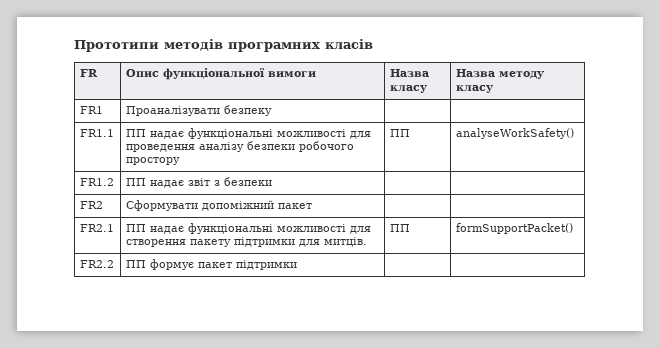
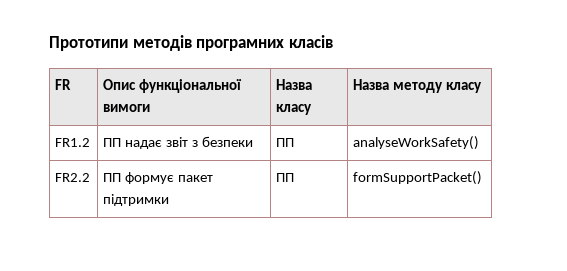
[79,106,103,114] [125,105,272,116] [79,129,114,137] [125,128,371,139] [125,141,354,152] [125,157,180,165] [389,129,410,137] [455,128,574,139] // FR1 | Проаналізувати безпеку | | // FR1.1 | ПП надає функціональні можливості для проведення аналізу безпеки робочого простору | ПП | analyseWorkSafety() -> (483, 87) none
[79,201,103,209] [125,200,312,211] [79,224,114,232] [125,223,371,234] [125,237,367,247] [389,224,410,232] [455,223,573,234] | // FR2 | Сформувати допоміжний пакет | | // FR2.1 | ПП надає функціональні можливості для створення пакету підтримки для митців. | ПП | formSupportPacket() -> [276,138,295,147] [353,136,480,150] ПП | analyseWorkSafety()
(297, 265) | -> [276,173,295,182] [353,171,483,185] ПП | formSupportPacket()

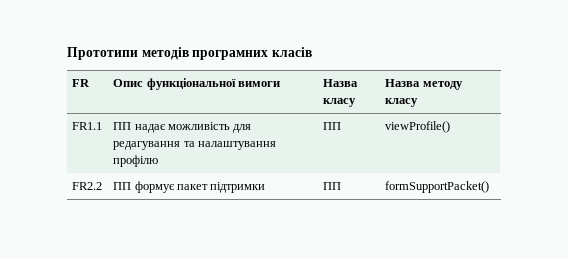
[55,138,91,147] FR1.2 -> [72,122,103,130] FR1.1
[166,136,254,147] [276,138,295,147] [353,136,480,150] звіт з безпеки | ПП | analyseWorkSafety() -> [167,122,252,133] [113,141,276,150] [113,155,159,167] [323,122,342,130] [385,121,451,133] можливість для редагування та налаштування профілю | ПП | viewProfile()

